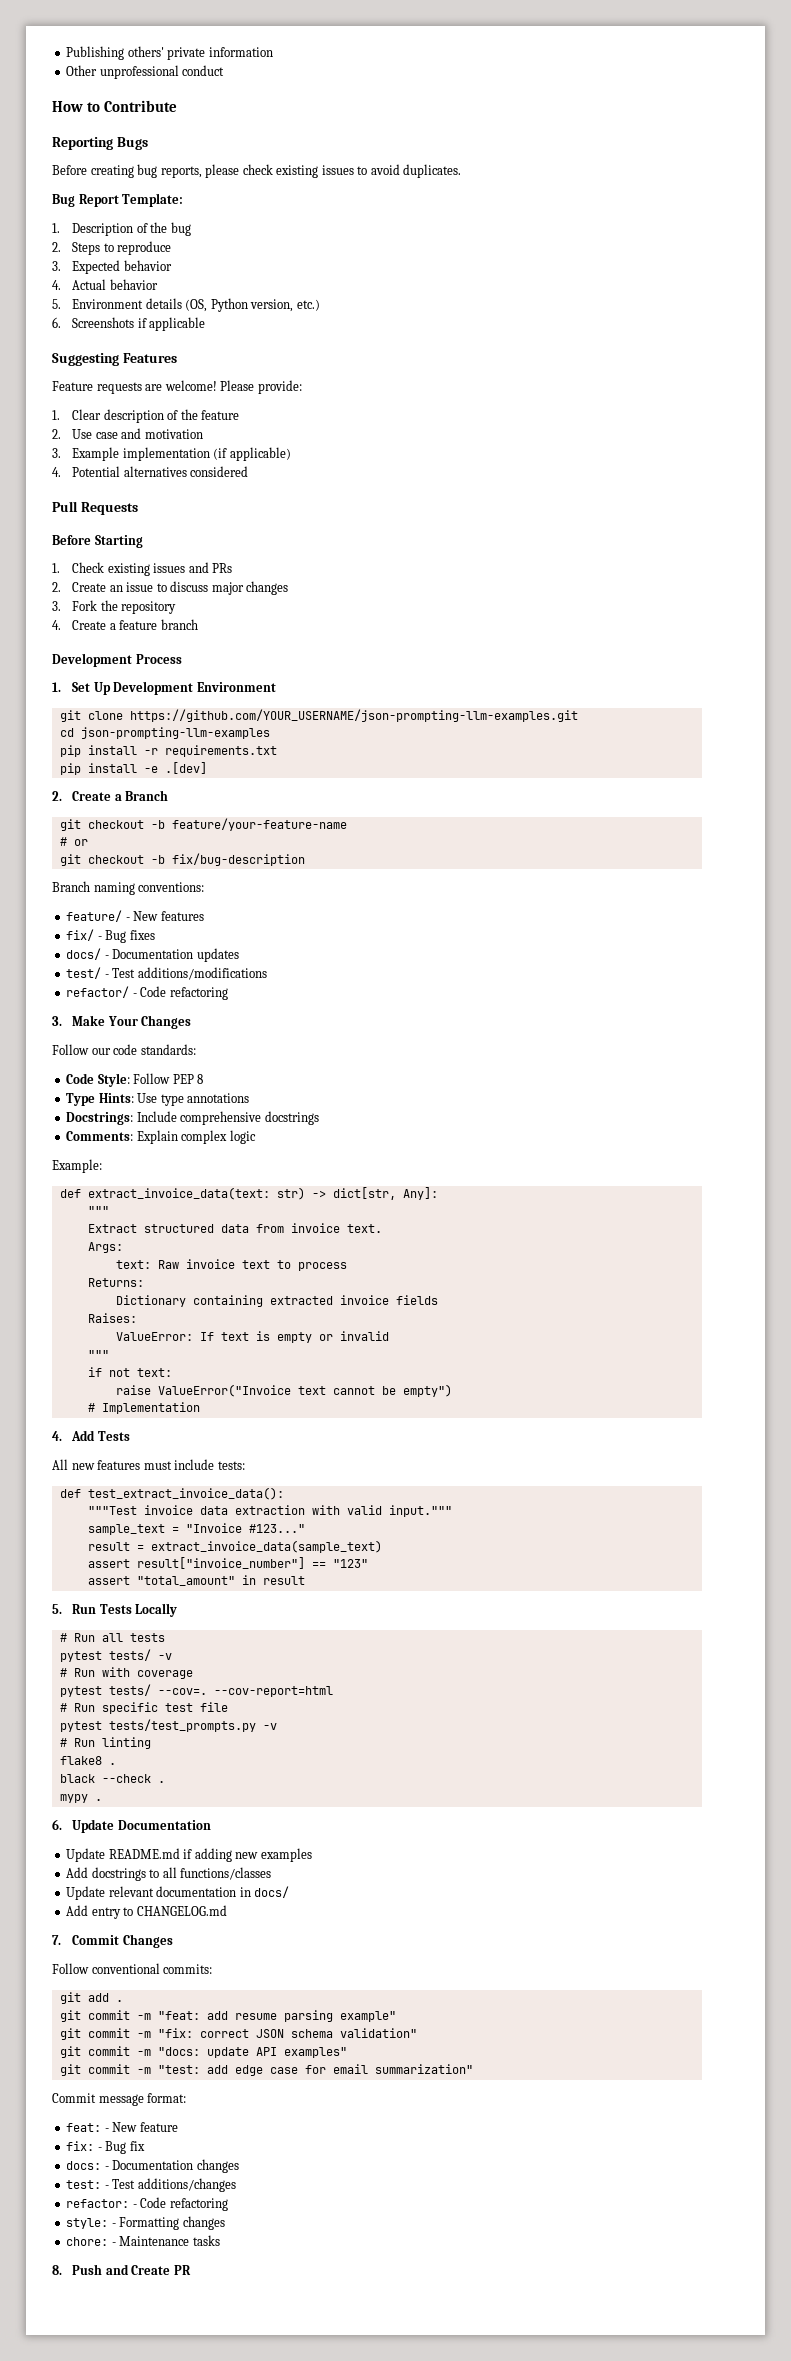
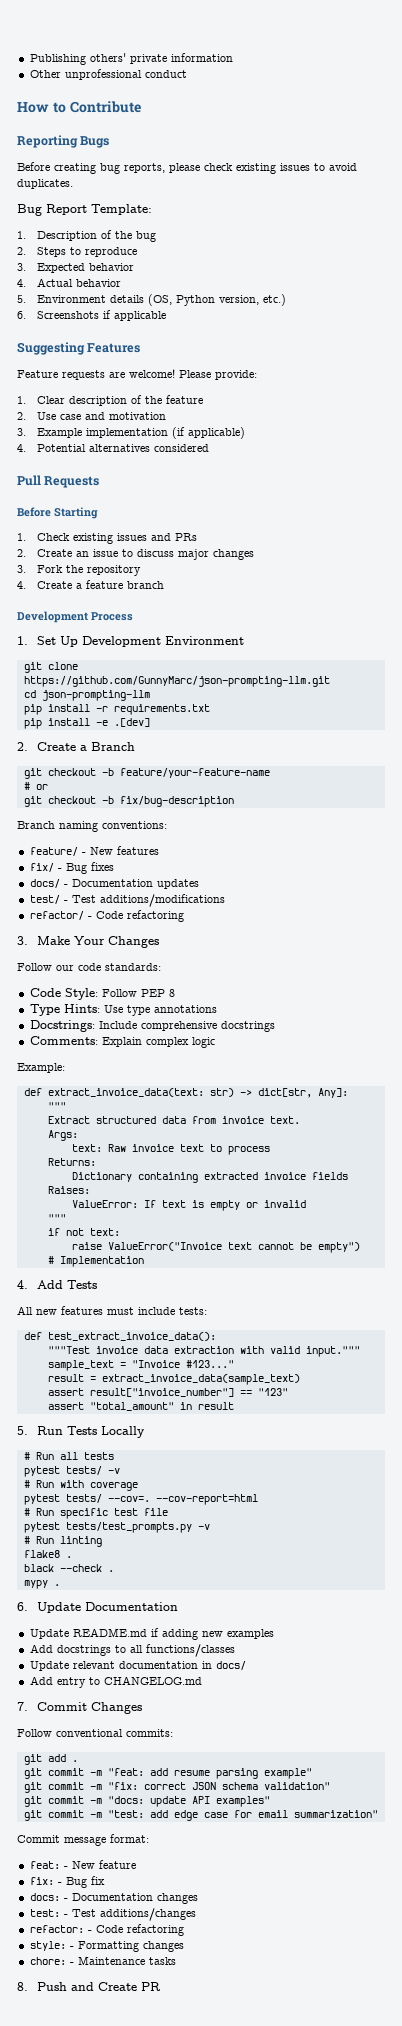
[129,709,578,722] https://github.com/YOUR_USERNAME/json-prompting-llm-examples.git -> [23,676,330,687] https://github.com/GunnyMarc/json-prompting-llm.git
[80,727,270,739] json-prompting-llm-examples -> [41,690,150,701] json-prompting-llm

